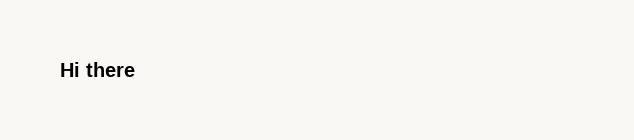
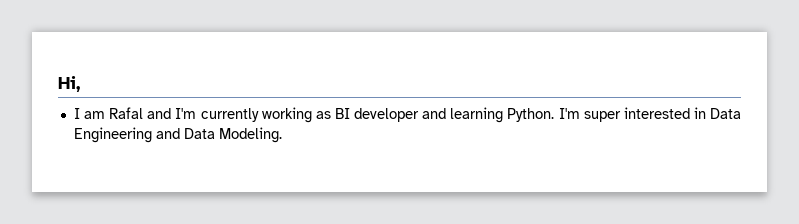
[60,62,135,77] Hi there -> [58,76,80,92] [73,107,741,123] [73,127,282,143] Hi, // I am Rafal and I'm currently working as BI developer and learning Python. I'm super interested in Data Engineering and Data Modeling.

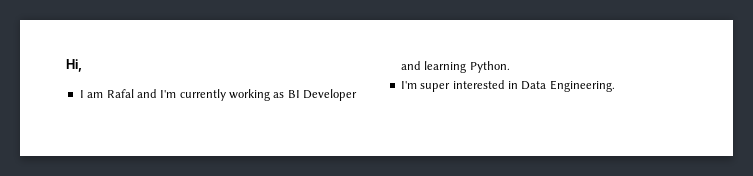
[354,108,420,122] developer -> [303,89,358,101] Developer
(555, 115) none -> (510, 67) //
[73,127,282,143] Engineering and Data Modeling. -> [549,80,615,92] Engineering.

